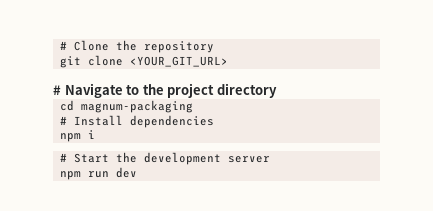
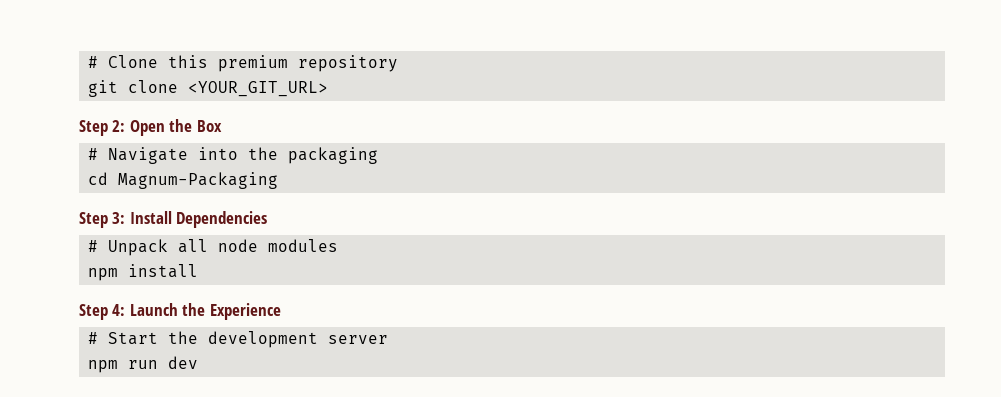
[115,40,137,51] the -> [168,55,289,72] this premium
[53,83,277,98] [59,100,193,113] [59,115,214,128] [59,130,95,142] # Navigate to the project directory // cd magnum-packaging // # Install dependencies // npm i -> [79,119,222,136] [88,147,379,164] [88,172,279,189] [79,211,268,228] [88,239,339,256] [88,264,199,281] [79,303,281,320] Step 2: Open the Box // # Navigate into the packaging // cd Magnum-Packaging // Step 3: Install Dependencies // # Unpack all node modules // npm install // Step 4: Launch the Experience

